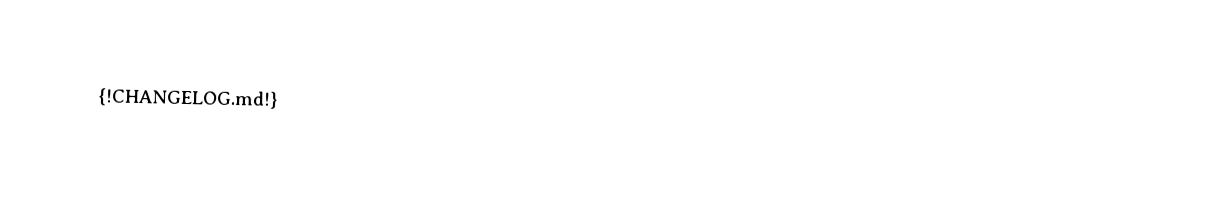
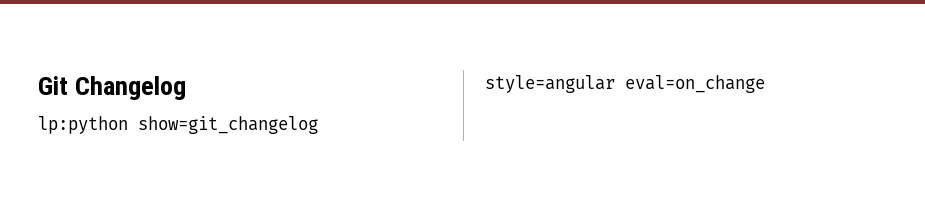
[98,88,278,109] {!CHANGELOG.md!} -> [38,76,187,100] [38,116,318,134] [485,75,765,93] Git Changelog // lp:python show=git_changelog style=angular eval=on_change

